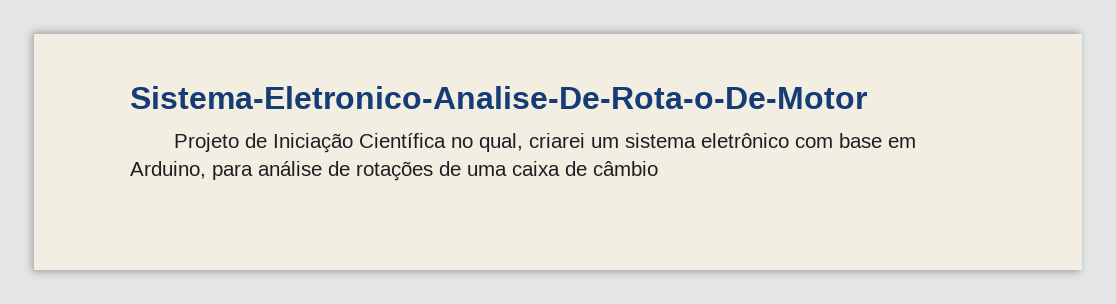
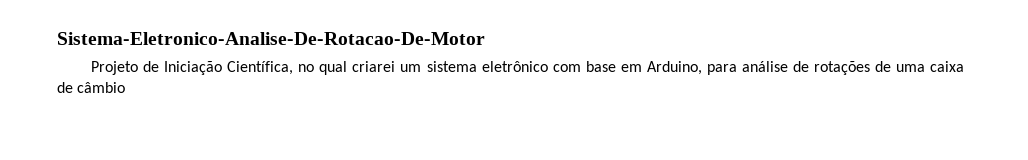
[130,86,867,109] Sistema-Eletronico-Analise-De-Rota-o-De-Motor -> [57,32,485,45] Sistema-Eletronico-Analise-De-Rotacao-De-Motor
[358,133,523,152] Científica no qual, -> [227,61,348,75] Científica, no qual

